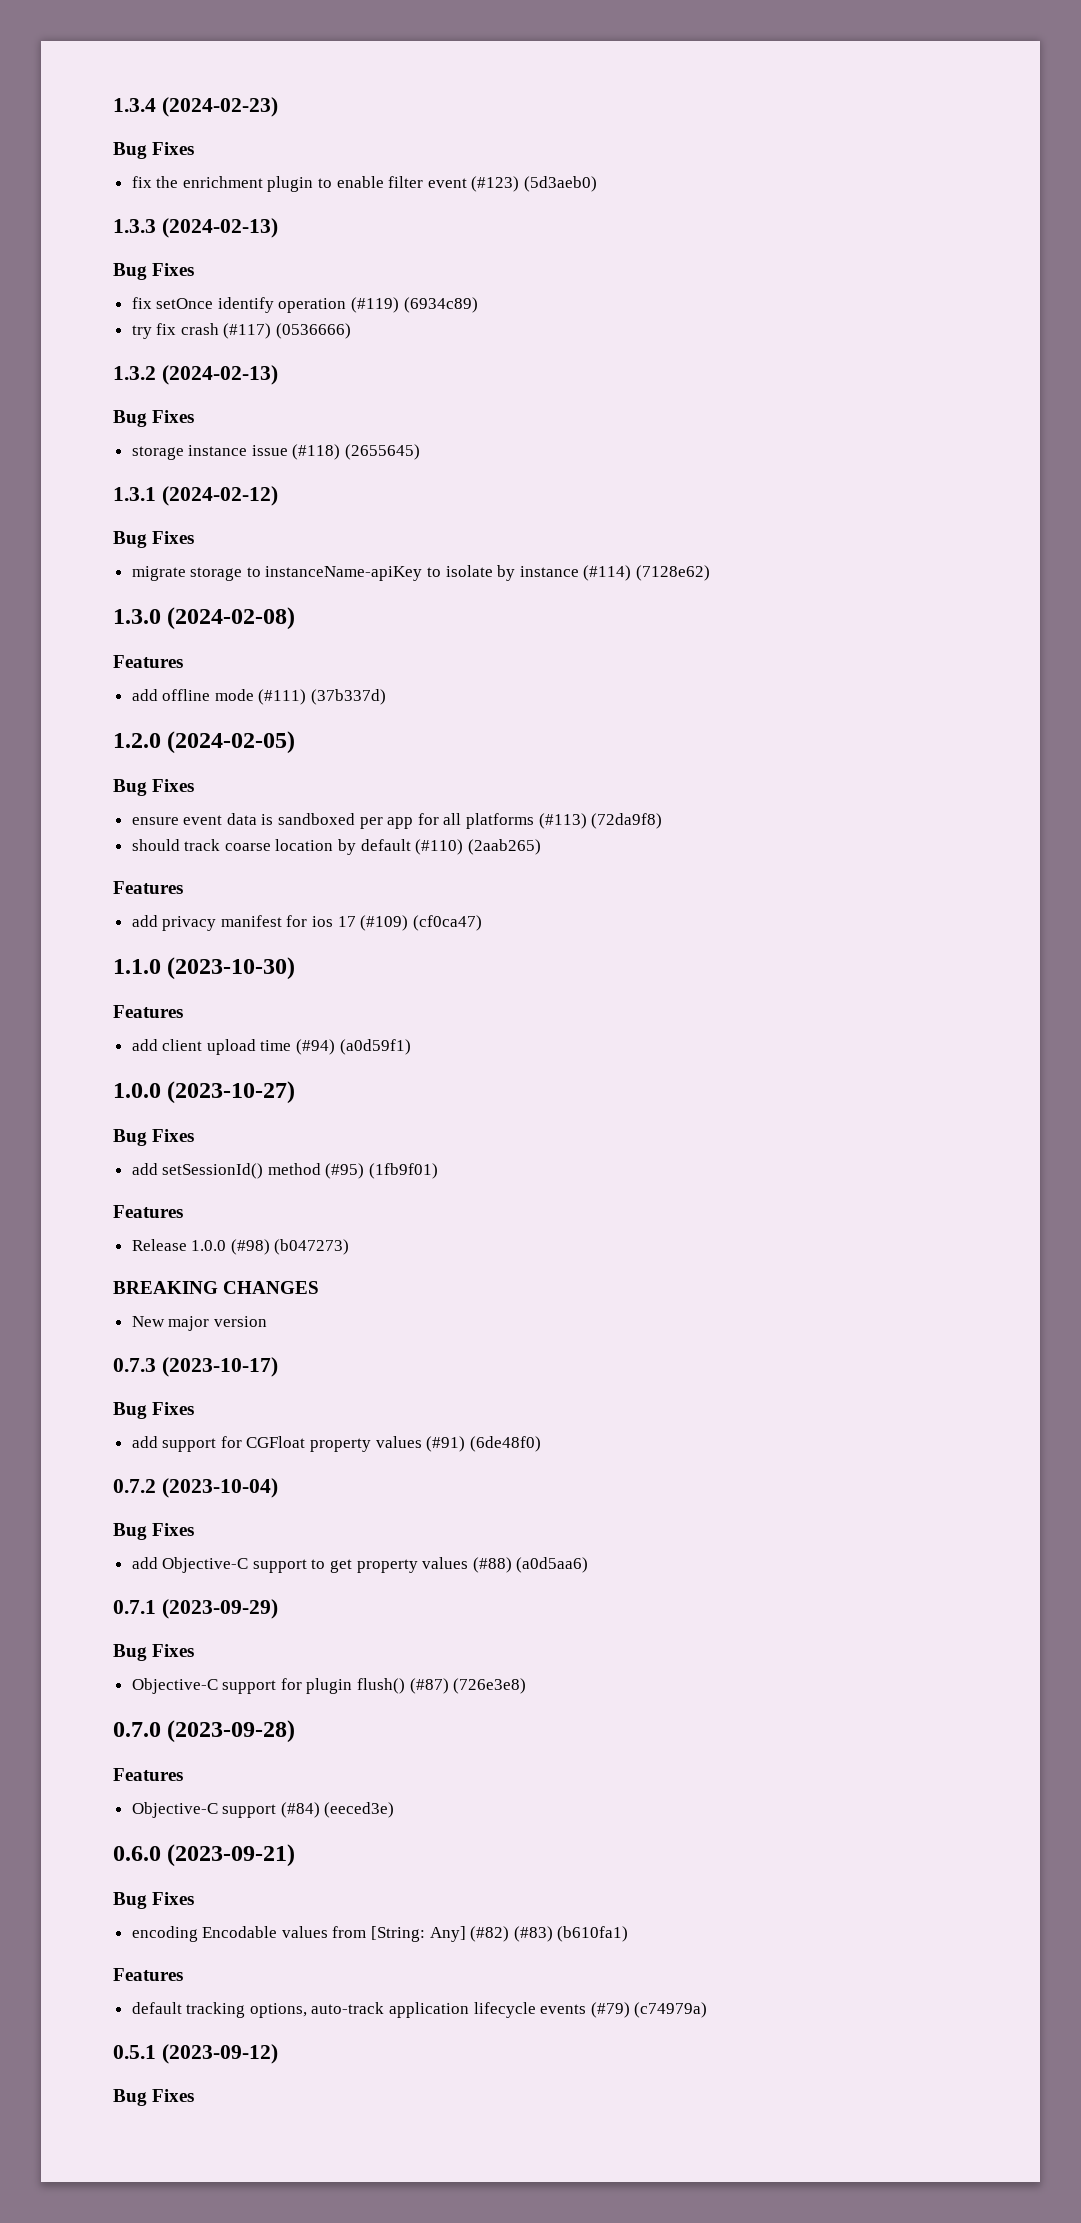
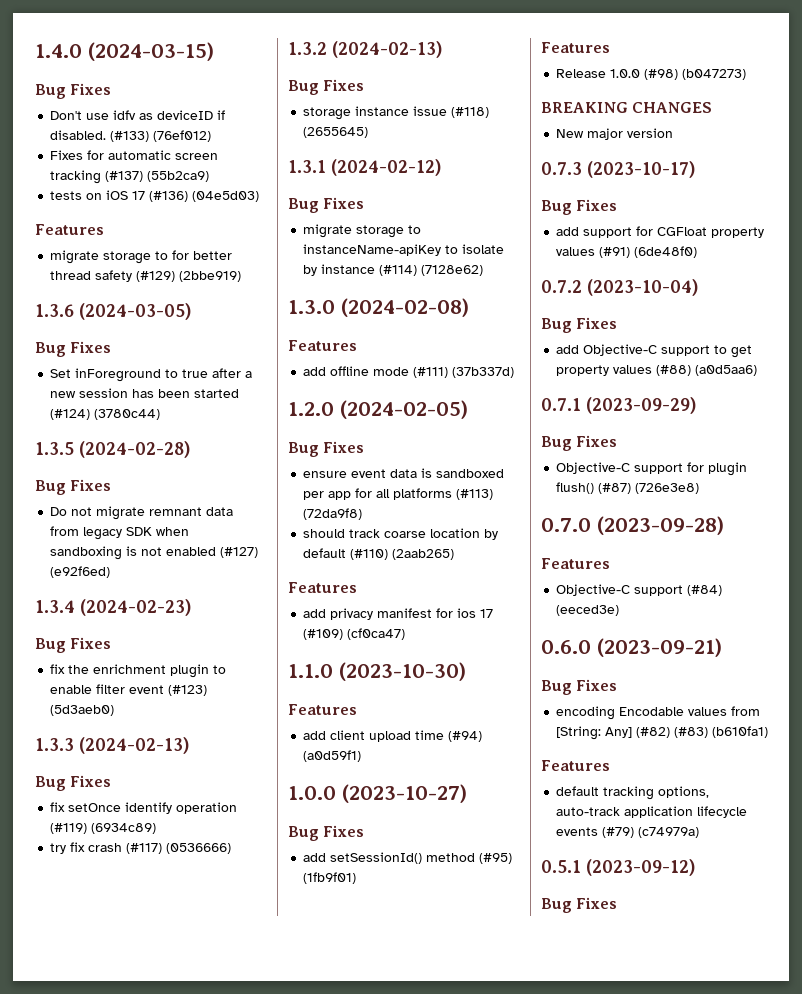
(113, 105) none -> [35,42,214,61] [35,83,112,99] [50,110,226,120] [50,130,212,142] [50,150,219,160] [50,170,210,184] [50,190,260,202] [35,224,104,235] [50,250,233,264] [50,270,242,282] [35,303,192,320] [35,341,112,357] [50,368,253,382] [50,388,240,398] [50,409,161,420] [35,441,191,458] [35,479,112,495] [50,506,234,520] [50,526,190,540] [50,546,259,560] [50,566,111,578] 1.4.0 (2024-03-15) // Bug Fixes // Don't use idfv as deviceID if disabled. (#133) (76ef012) // Fixes for automatic screen tracking (#137) (55b2ca9) // tests on iOS 17 (#136) (04e5d03) // Features // migrate storage to for better thread safety (#129) (2bbe919) // 1.3.6 (2024-03-05) // Bug Fixes // Set inForeground to true after a new session has been started (#124) (3780c44) // 1.3.5 (2024-02-28) // Bug Fixes // Do not migrate remnant data from legacy SDK when sandboxing is not enabled (#127) (e92f6ed) //

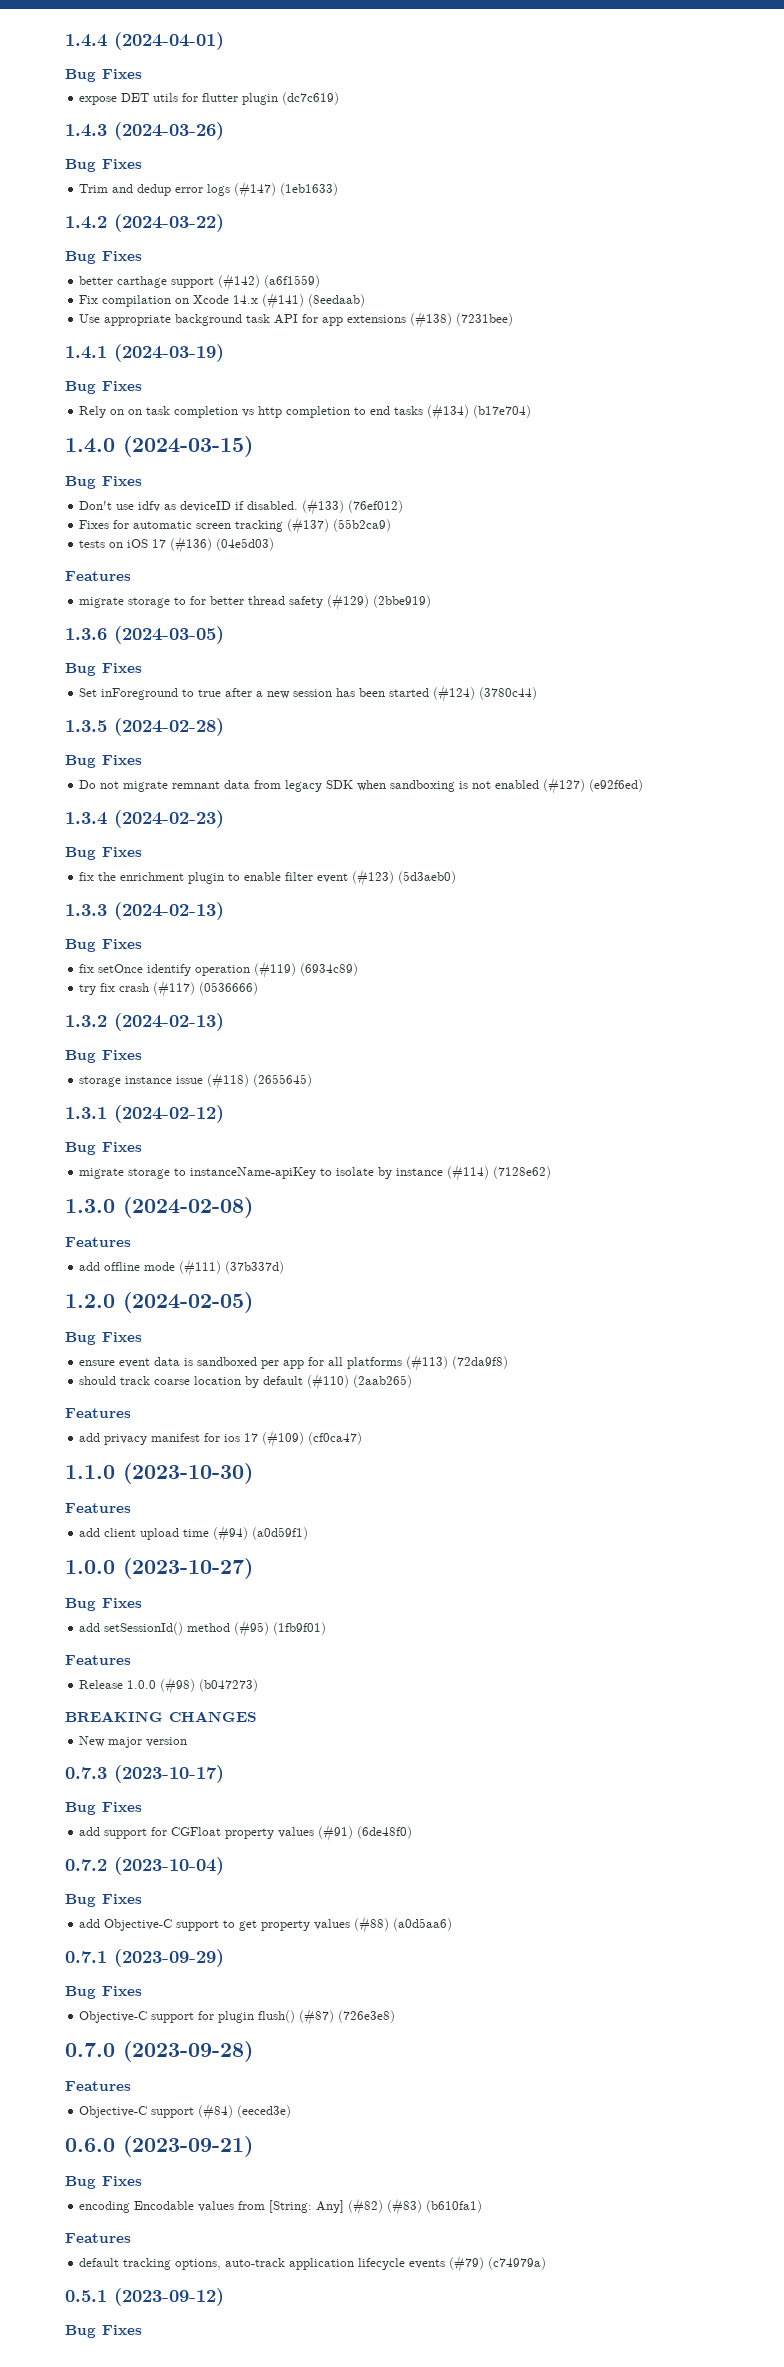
(35, 51) none -> [65,32,224,50] [65,69,142,82] [79,92,340,105] [65,122,224,140] [65,159,142,172] [79,181,339,198] [65,214,224,232] [65,251,142,264] [79,273,321,290] [79,292,366,309] [79,311,514,328] [65,344,224,362] [65,381,142,394] [79,403,532,420] 1.4.4 (2024-04-01) // Bug Fixes // expose DET utils for flutter plugin (dc7c619) // 1.4.3 (2024-03-26) // Bug Fixes // Trim and dedup error logs (#147) (1eb1633) // 1.4.2 (2024-03-22) // Bug Fixes // better carthage support (#142) (a6f1559) // Fix compilation on Xcode 14.x (#141) (8eedaab) // Use appropriate background task API for app extensions (#138) (7231bee) // 1.4.1 (2024-03-19) // Bug Fixes // Rely on on task completion vs http completion to end tasks (#134) (b17e704) //

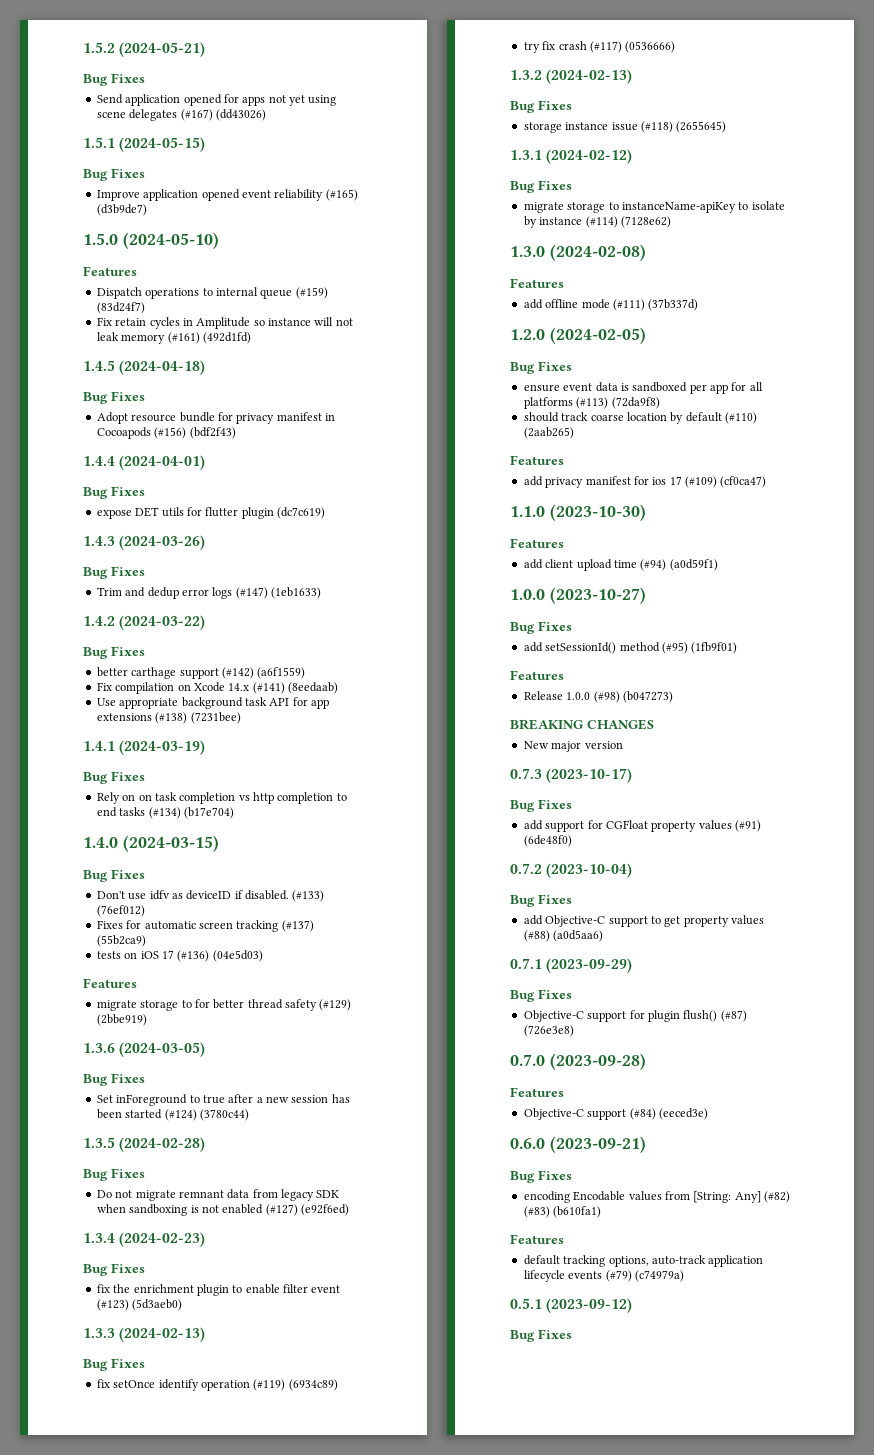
(65, 40) none -> [83,42,206,57] [83,73,145,86] [96,94,337,106] [96,109,266,121] [83,137,206,152] [83,168,145,181] [96,189,358,201] [96,204,147,216] [83,232,219,249] [83,266,137,276] [96,287,328,299] [96,302,145,314] [96,317,353,329] [96,332,251,344] [83,360,206,375] [83,391,145,404] [96,412,335,424] [96,427,236,439] 1.5.2 (2024-05-21) // Bug Fixes // Send application opened for apps not yet using scene delegates (#167) (dd43026) // 1.5.1 (2024-05-15) // Bug Fixes // Improve application opened event reliability (#165) (d3b9de7) // 1.5.0 (2024-05-10) // Features // Dispatch operations to internal queue (#159) (83d24f7) // Fix retain cycles in Amplitude so instance will not leak memory (#161) (492d1fd) // 1.4.5 (2024-04-18) // Bug Fixes // Adopt resource bundle for privacy manifest in Cocoapods (#156) (bdf2f43) //

